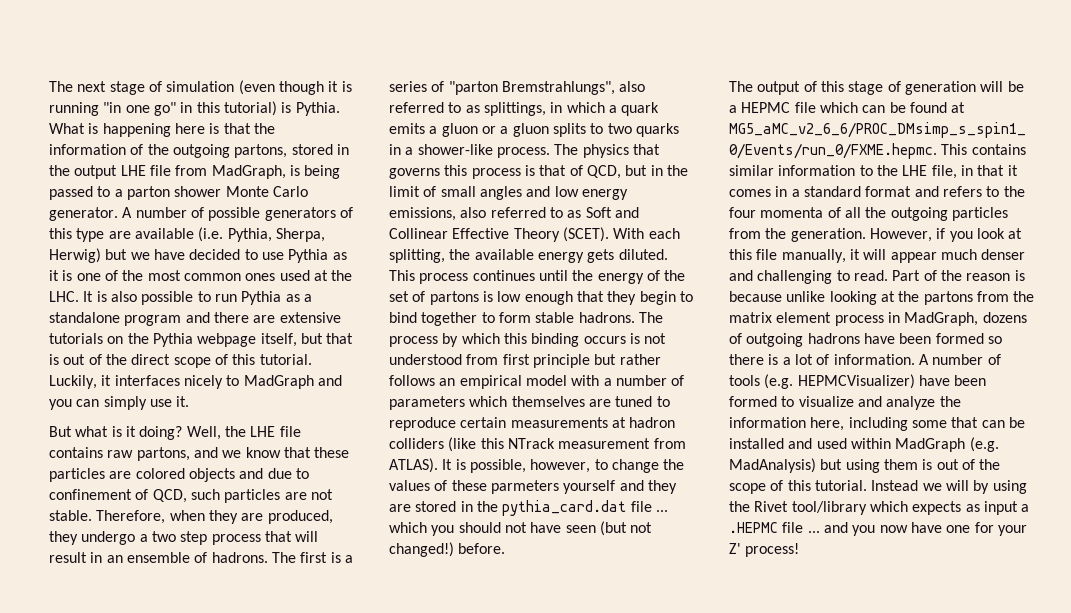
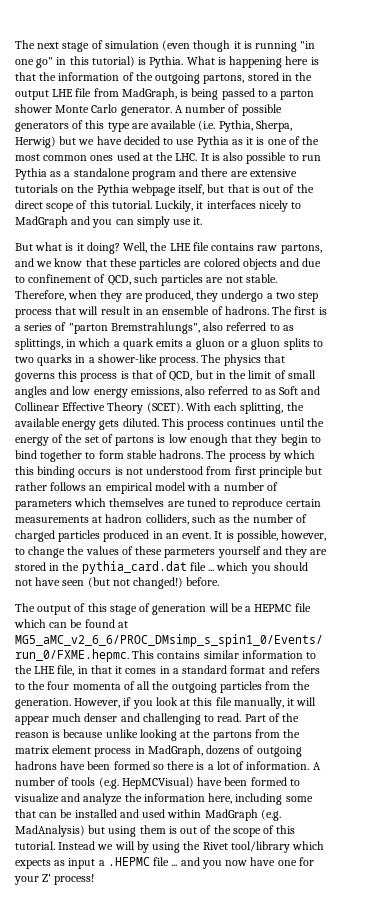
[389,437,686,452] [389,458,438,473] colliders (like this NTrack measurement from ATLAS). -> [145,514,307,525] [15,530,212,542] colliders, such as the number of charged particles produced in an event.
[797,374,915,389] HEPMCVisualizer) -> [121,777,194,789] HepMCVisual)

